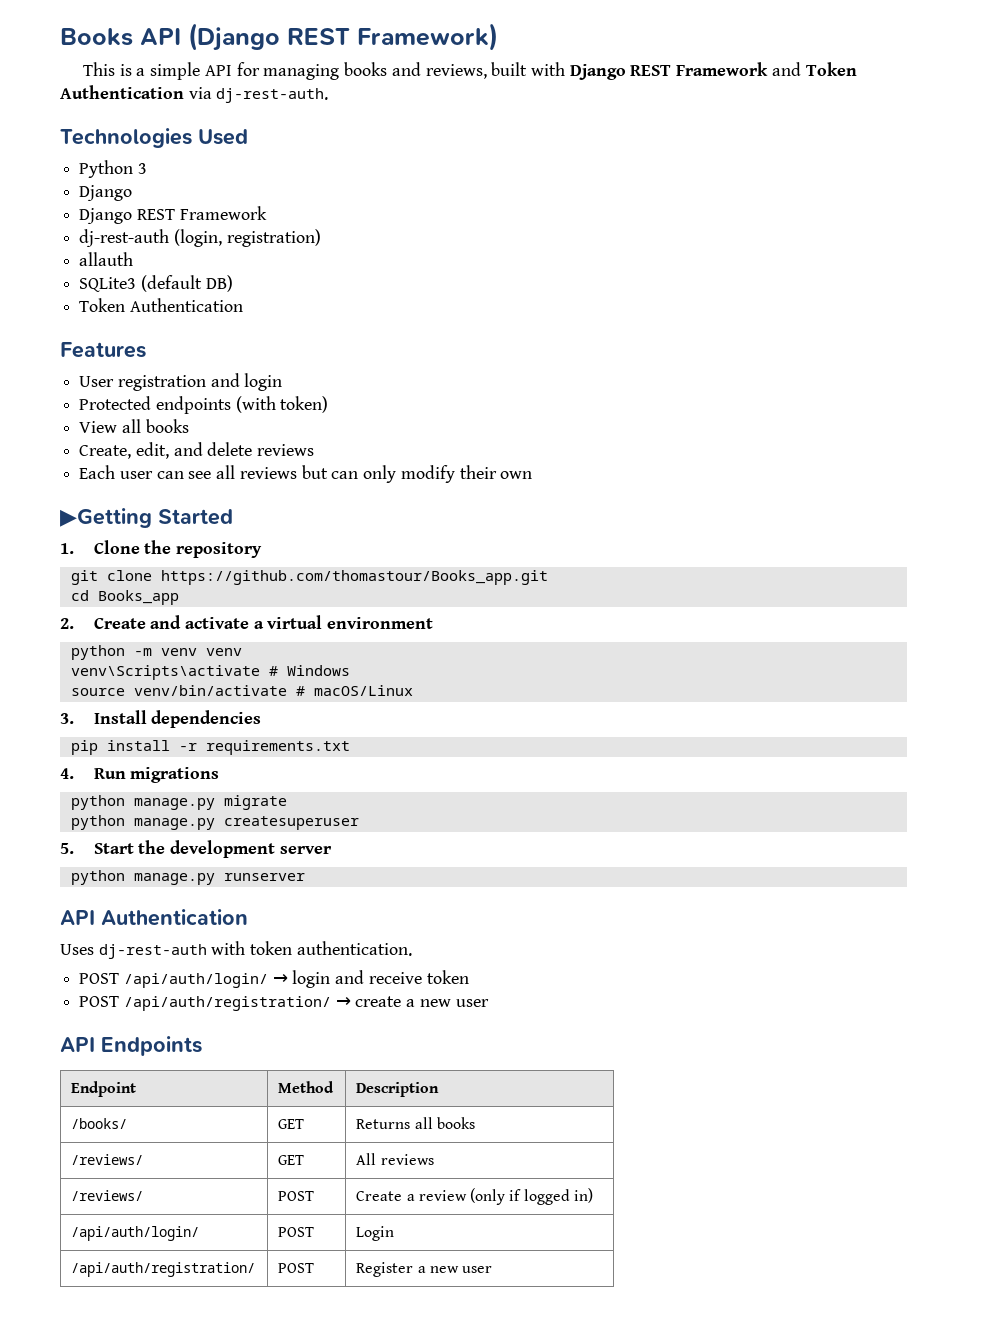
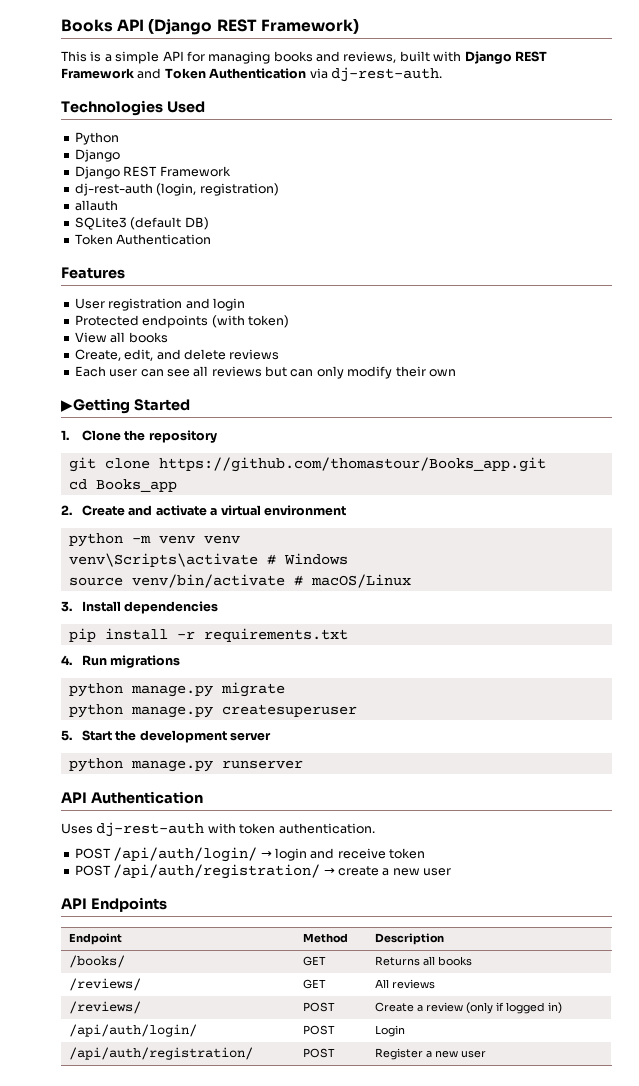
[137,163,147,174] 3 -> (119, 138) none

